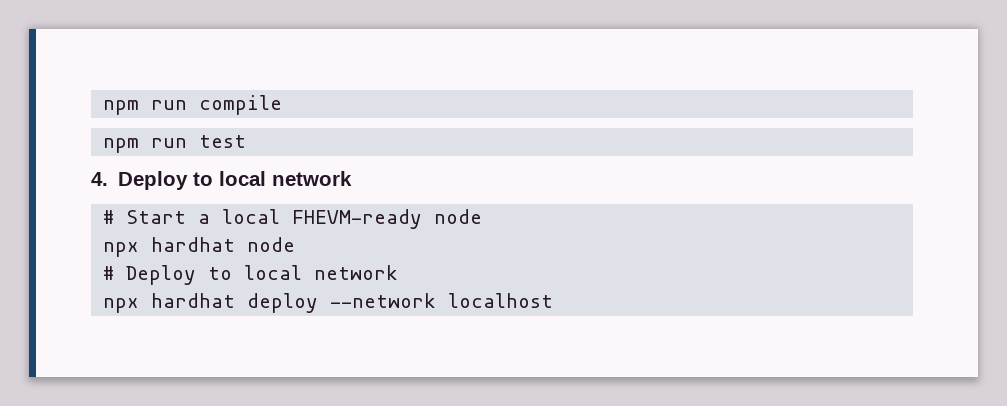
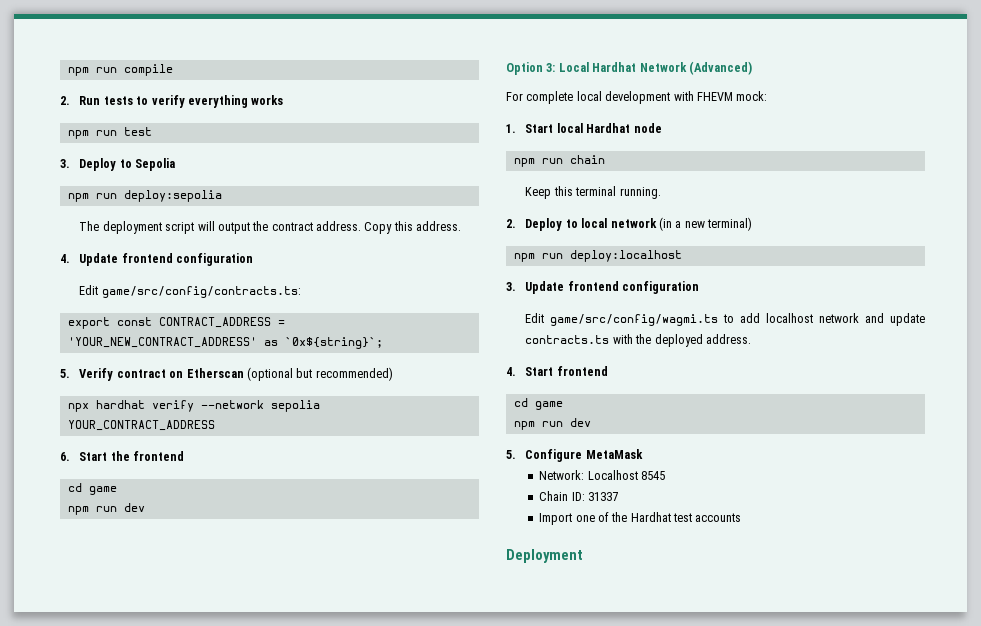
(283, 105) none -> [60,95,284,108] // 2. Run tests to verify everything works
[91,171,353,190] [103,209,483,229] [103,237,296,257] [103,265,399,285] [103,293,554,313] 4. Deploy to local network // # Start a local FHEVM-ready node // npx hardhat node // # Deploy to local network // npx hardhat deploy --network localhost -> [60,158,176,171] [67,190,222,202] [79,221,462,234] [60,253,254,266] [79,285,301,298] [67,317,285,329] [67,337,383,349] [60,367,393,381] [67,400,320,412] [67,420,215,431] [60,451,185,461] [67,483,117,495] [67,503,145,515] [506,61,752,75] [506,91,768,104] [506,123,662,133] [513,155,605,167] [525,186,661,199] [506,217,753,231] [513,250,682,262] [506,281,700,294] [525,313,925,326] [525,334,751,347] [506,366,608,376] [513,398,563,410] [513,418,591,430] [506,449,643,462] [539,470,665,480] [539,491,618,501] [539,512,742,525] [506,549,583,563] 3. Deploy to Sepolia // npm run deploy:sepolia // The deployment script will output the contract address. Copy this address. // 4. Update frontend configuration // Edit game/src/config/contracts.ts: // export const CONTRACT_ADDRESS = 'YOUR_NEW_CONTRACT_ADDRESS' as `0x${string}`; // 5. Verify contract on Etherscan (optional but recommended) // npx hardhat verify --network sepolia YOUR_CONTRACT_ADDRESS // 6. Start the frontend // cd game // npm run dev // Option 3: Local Hardhat Network (Advanced) // For complete local development with FHEVM mock: // 1. Start local Hardhat node // npm run chain // Keep this terminal running. // 2. Deploy to local network (in a new terminal) // npm run deploy:localhost // 3. Update frontend configuration // Edit game/src/config/wagmi.ts to add localhost network and update contracts.ts with the deployed address. // 4. Start frontend // cd game // npm run dev // 5. Configure MetaMask // Network: Localhost 8545 // Chain ID: 31337 // Import one of the Hardhat test accounts // Deployment

